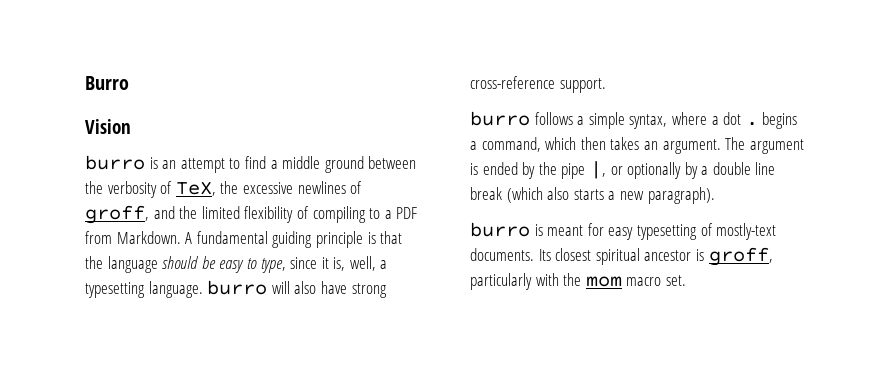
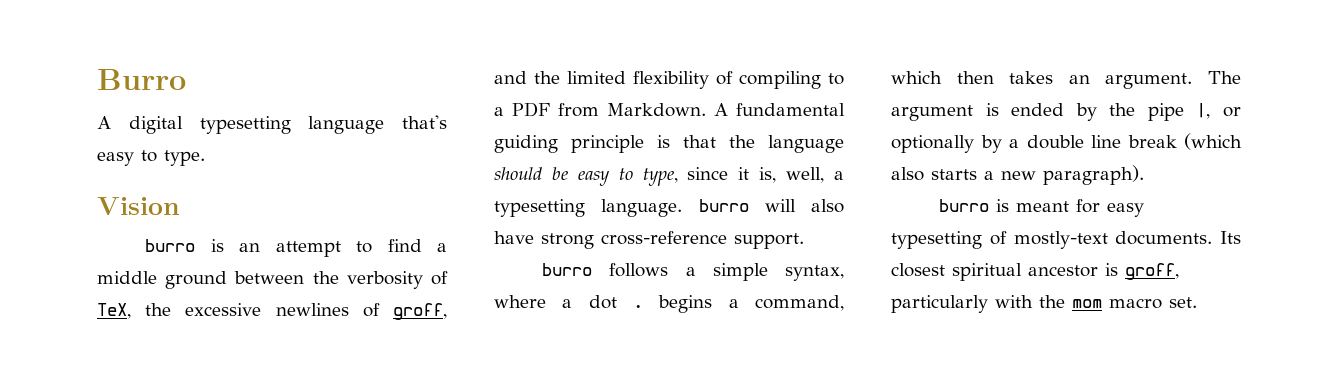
(129, 83) none -> [97,115,447,134] [97,150,205,166] // A digital typesetting language that's easy to type.

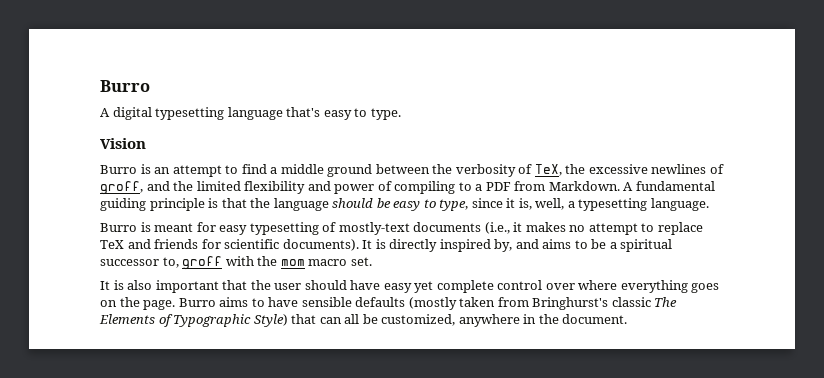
[145,239,196,252] burro -> [100,165,137,174] Burro
(709, 80) none -> [307,181,375,194] and power
[698,199,844,213] [494,231,804,249] [542,263,844,281] [494,295,844,313] [891,71,1241,89] [891,103,1241,121] [891,133,1242,153] [891,165,1144,185] [939,199,990,212] burro will also have strong cross-reference support. // burro follows a simple syntax, where a dot . begins a command, which then takes an argument. The argument is ended by the pipe |, or optionally by a double line break (which also starts a new paragraph). // burro -> [100,223,137,232] // Burro
[1115,231,1241,245] [891,263,1179,281] [891,295,988,313] documents. Its closest spiritual ancestor is groff, particularly -> [413,222,703,235] [100,239,673,252] [100,256,223,270] documents (i.e., it makes no attempt to replace TeX and friends for scientific documents). It is directly inspired by, and aims to be a spiritual successor to, groff
(1197, 302) none -> [100,280,720,293] [100,297,678,310] [99,314,628,327] // It is also important that the user should have easy yet complete control over where everything goes on the page. Burro aims to have sensible defaults (mostly taken from Bringhurst's classic The Elements of Typographic Style) that can all be customized, anywhere in the document.

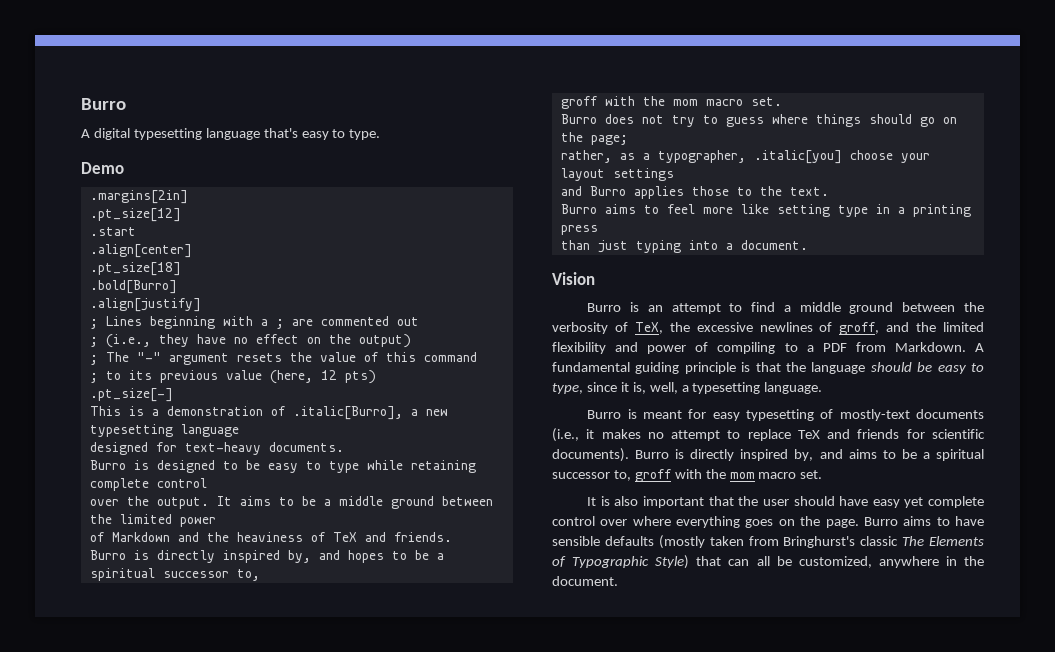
(401, 114) none -> [81,162,124,174] [89,190,188,204] [89,208,181,222] [89,227,136,236] [89,244,192,258] [89,262,181,276] [89,280,177,294] [89,298,201,312] [89,316,419,329] [89,334,411,348] [89,352,477,365] [89,370,376,384] [89,388,173,402] [89,406,448,420] [89,424,239,437] [89,442,344,455] [89,460,476,473] [89,478,207,491] [89,496,493,509] [89,514,216,527] [89,532,452,542] [89,550,444,563] [89,568,260,581] [560,96,782,109] [560,114,957,127] [560,132,628,145] [560,150,930,164] [560,168,674,181] [560,186,829,199] [560,204,971,217] [560,225,598,235] [560,240,808,253] // Demo // .margins[2in] // .pt_size[12] // .start // .align[center] // .pt_size[18] // .bold[Burro] // .align[justify] // ; Lines beginning with a ; are commented out // ; (i.e., they have no effect on the output) // ; The "-" argument resets the value of this command // ; to its previous value (here, 12 pts) // .pt_size[-] // This is a demonstration of .italic[Burro], a new typesetting language // designed for text-heavy documents. // Burro is designed to be easy to type while retaining complete control // over the output. It aims to be a middle ground between the limited power // of Markdown and the heaviness of TeX and friends. // Burro is directly inspired by, and hopes to be a spiritual successor to, // groff with the mom macro set. // Burro does not try to guess where things should go on the page; // rather, as a typographer, .italic[you] choose your layout settings // and Burro applies those to the text. // Burro aims to feel more like setting type in a printing press // than just typing into a document.
[362,240,373,249] It -> [635,450,670,459] Burro

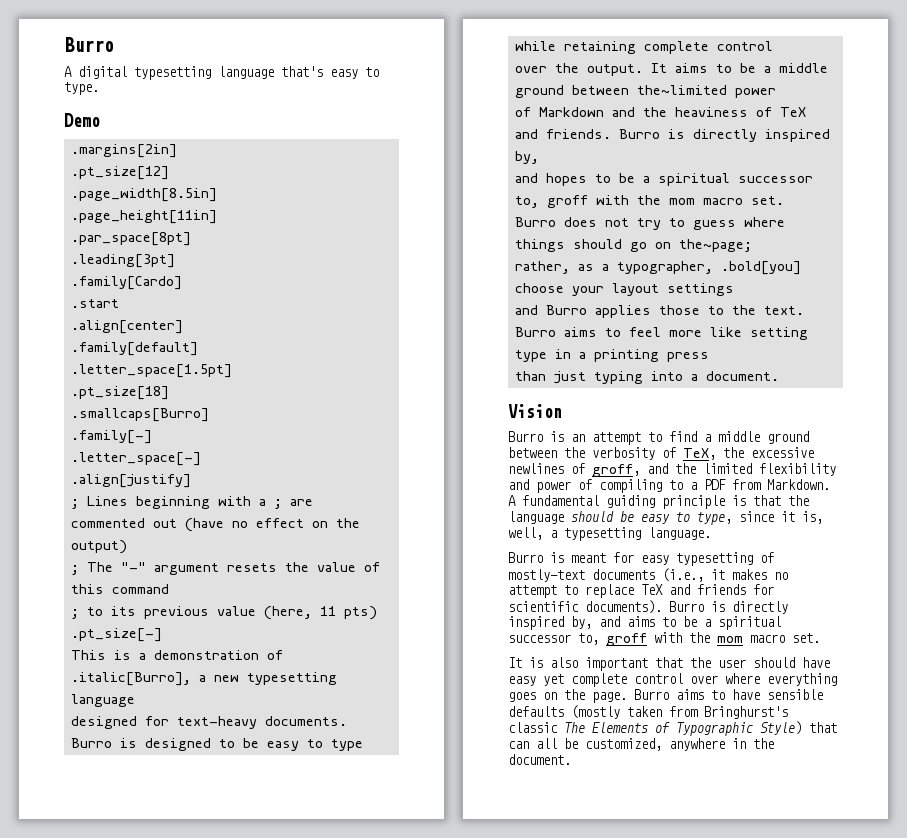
(181, 215) none -> [70,188,217,202] [70,210,217,224] [70,232,191,246] [70,254,175,268] [70,276,182,290] // .page_width[8.5in] // .page_height[11in] // .par_space[8pt] // .leading[3pt] // .family[Cardo]
(192, 251) none -> [70,342,198,356] [70,364,232,378] // .family[default] // .letter_space[1.5pt]
[89,280,177,294] .bold[Burro] -> [70,408,209,422] [70,430,152,444] [70,452,201,466] .smallcaps[Burro] // .family[-] // .letter_space[-]
[89,334,226,348] // ; (i.e., they have -> [184,518,224,532] (have
[320,370,337,380] 12 -> [319,606,336,616] 11
[89,514,172,524] the limited -> [636,85,727,95] the~limited
[89,550,311,563] // Burro is directly inspired by, -> [618,129,830,142] [514,151,539,164] Burro is directly inspired by, //
(260, 575) // -> (539, 202) none
[560,132,628,145] the page; -> [678,239,752,252] the~page;
[753,150,842,164] .italic[you] -> [720,261,801,275] .bold[you]

